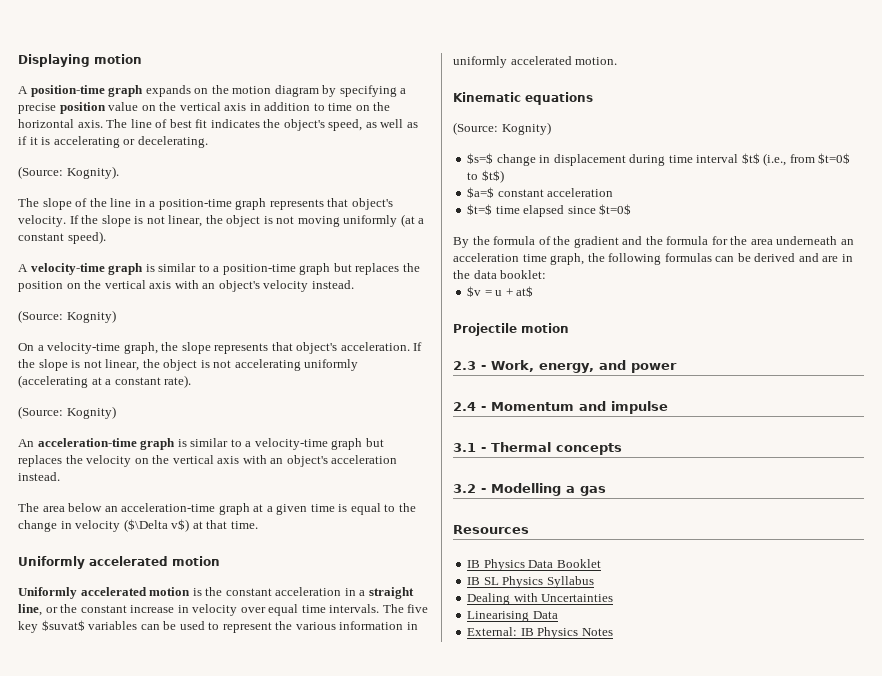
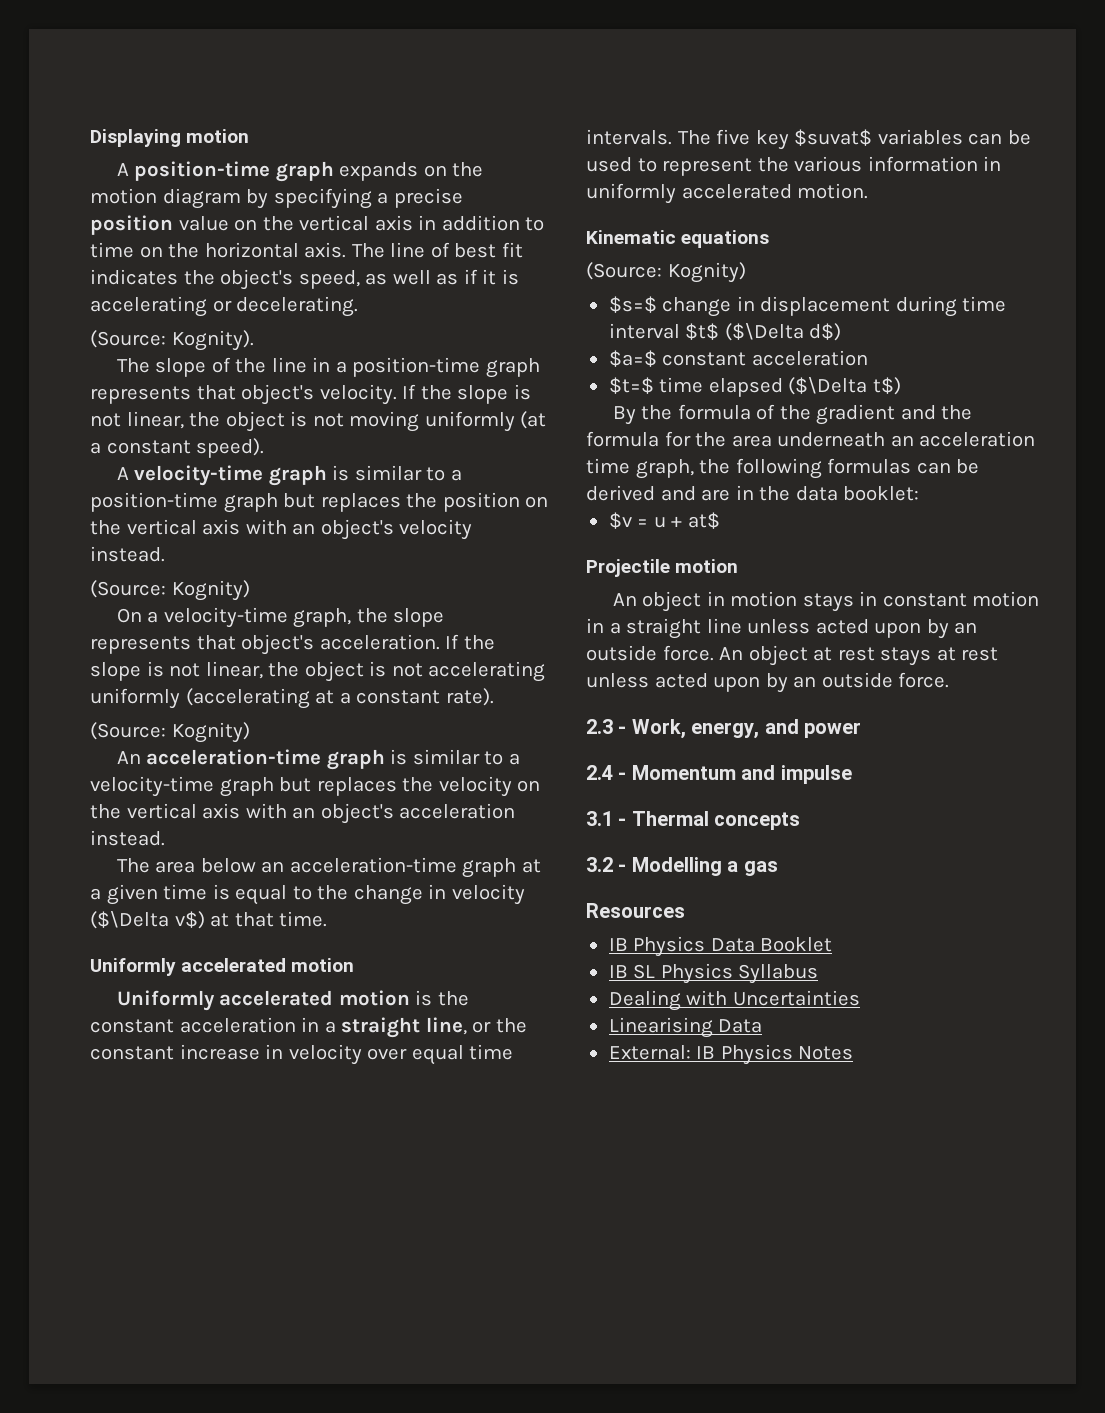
[763,153,851,166] [467,170,504,183] (i.e., from $t=0$ to $t$) -> [724,323,842,341] ($\Delta d$)
[567,204,632,215] since $t=0$ -> [788,377,901,395] ($\Delta t$)
(569, 328) none -> [612,591,1040,612] [586,618,978,639] [586,645,999,666] [586,672,950,693] // An object in motion stays in constant motion in a straight line unless acted upon by an outside force. An object at rest stays at rest unless acted upon by an outside force.

